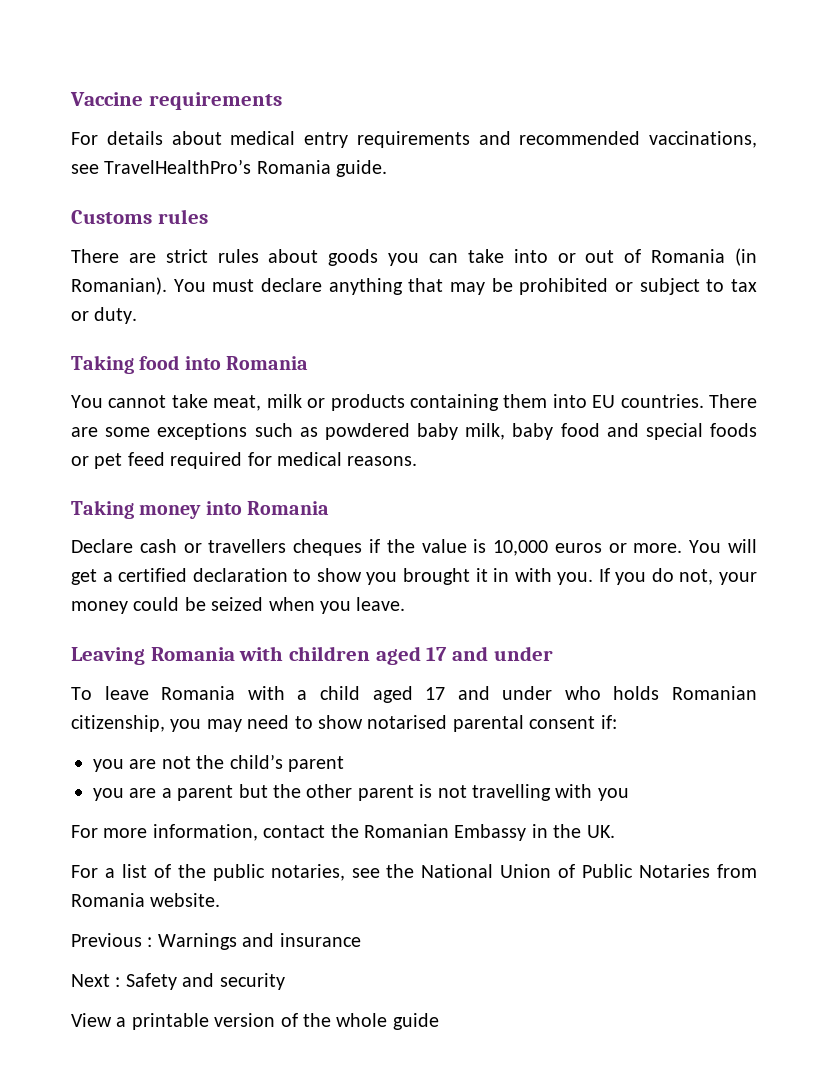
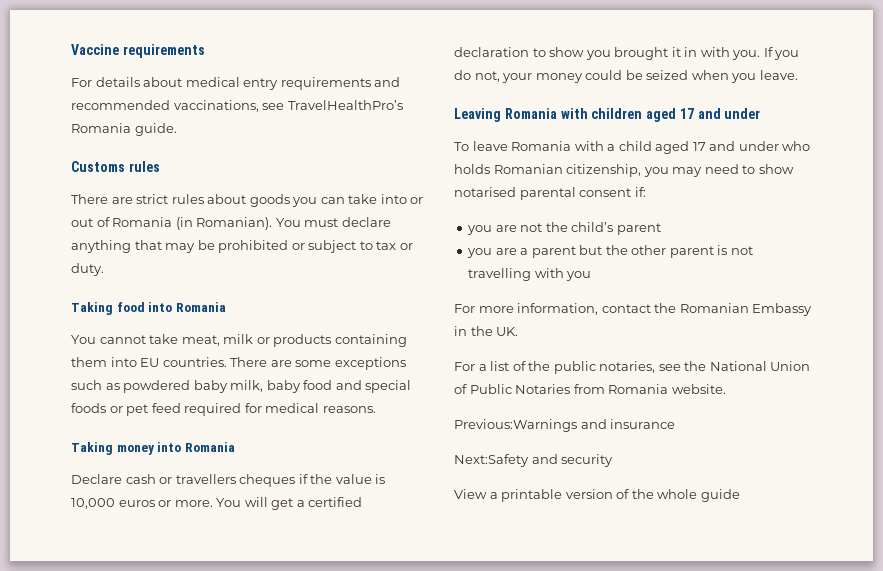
[71,933,237,950] Previous : Warnings -> [454,419,577,432] Previous:Warnings
[71,973,177,990] Next : Safety -> [454,454,529,467] Next:Safety

